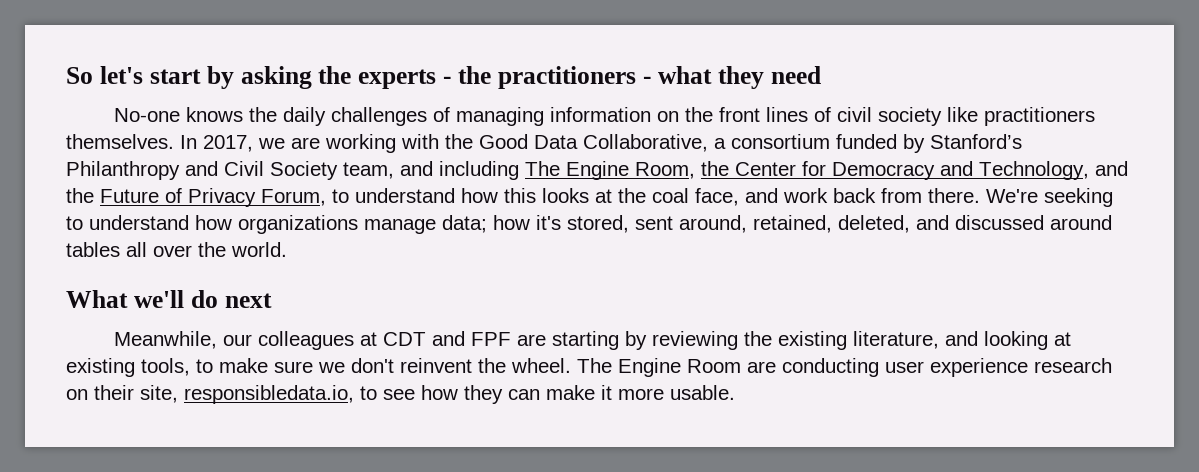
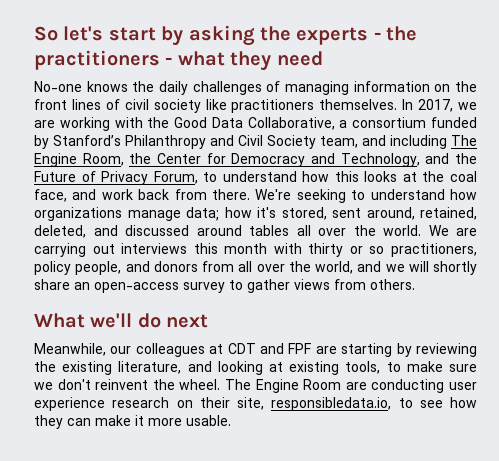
(287, 249) none -> [428,225,477,236] [34,243,477,257] [34,261,477,275] [34,279,415,293] We are carrying out interviews this month with thirty or so practitioners, policy people, and donors from all over the world, and we will shortly share an open-access survey to gather views from others.

